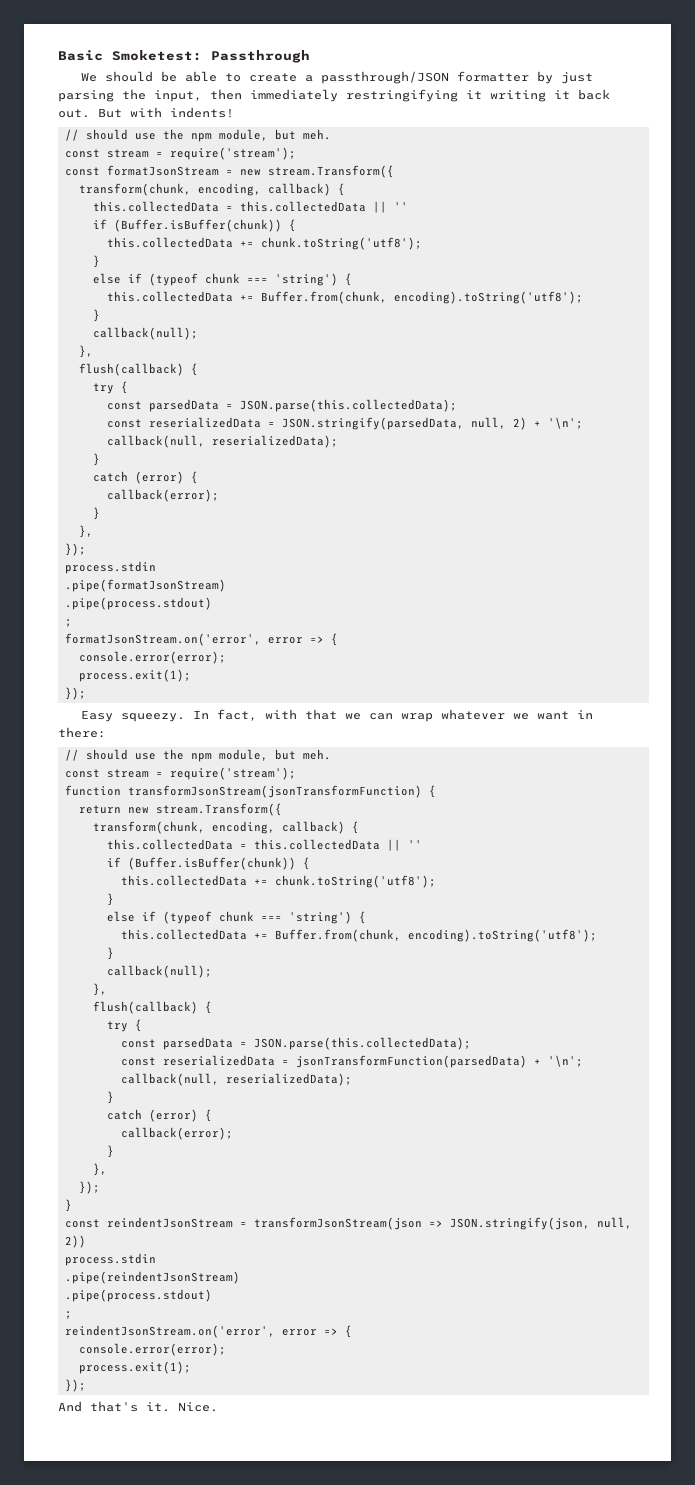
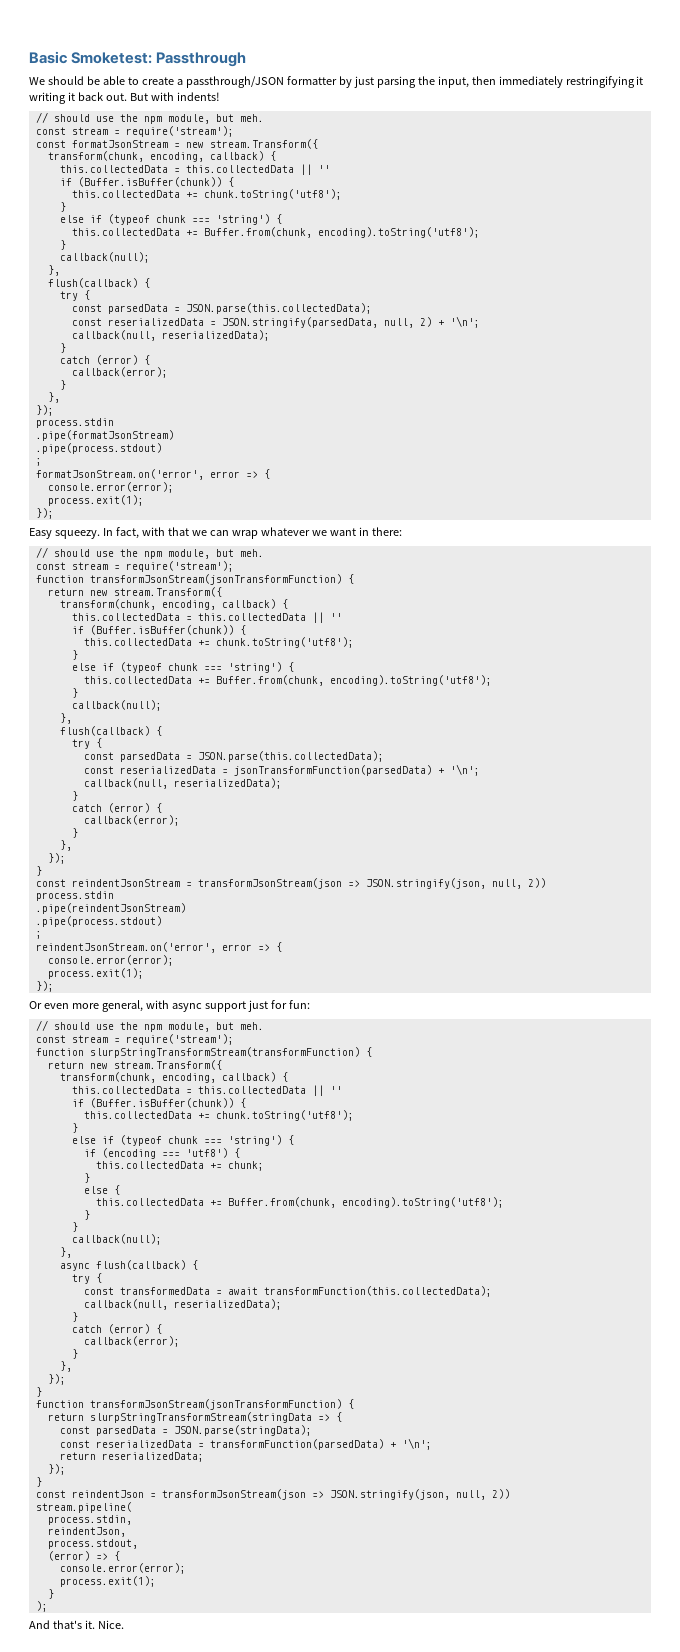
(86, 1385) none -> [29,1000,310,1012] [35,1020,264,1032] [35,1034,234,1045] [35,1047,372,1058] [47,1060,222,1070] [59,1072,288,1083] [71,1085,342,1096] [71,1098,246,1108] [83,1110,354,1121] [71,1123,78,1133] [71,1135,294,1146] [83,1148,240,1159] [95,1161,264,1171] [83,1173,90,1183] [83,1185,120,1195] [95,1197,504,1208] [83,1210,90,1220] [71,1222,78,1232] [71,1234,162,1245] [59,1247,72,1258] [59,1260,198,1271] [71,1273,102,1284] [83,1286,492,1297] [83,1299,282,1310] [71,1312,78,1322] [71,1324,162,1334] [83,1336,180,1347] [71,1349,78,1359] [59,1361,72,1372] [47,1374,66,1385] [35,1387,42,1397] [35,1399,354,1410] [47,1412,342,1423] [59,1425,312,1436] [59,1438,432,1450] [59,1452,204,1462] [47,1464,66,1475] [35,1477,42,1487] [35,1489,510,1500] [35,1502,132,1513] [47,1515,132,1525] [47,1527,126,1537] [47,1539,138,1549] [47,1551,120,1561] [59,1563,186,1574] [59,1576,156,1587] [47,1589,54,1599] [35,1601,48,1612] // Or even more general, with async support just for fun: // // should use the npm module, but meh. // const stream = require('stream'); // function slurpStringTransformStream(transformFunction) { // return new stream.Transform({ // transform(chunk, encoding, callback) { // this.collectedData = this.collectedData || '' // if (Buffer.isBuffer(chunk)) { // this.collectedData += chunk.toString('utf8'); // } // else if (typeof chunk === 'string') { // if (encoding === 'utf8') { // this.collectedData += chunk; // } // else { // this.collectedData += Buffer.from(chunk, encoding).toString('utf8'); // } // } // callback(null); // }, // async flush(callback) { // try { // const transformedData = await transformFunction(this.collectedData); // callback(null, reserializedData); // } // catch (error) { // callback(error); // } // }, // }); // } // function transformJsonStream(jsonTransformFunction) { // return slurpStringTransformStream(stringData => { // const parsedData = JSON.parse(stringData); // const reserializedData = transformFunction(parsedData) + '\n'; // return reserializedData; // }); // } // const reindentJson = transformJsonStream(json => JSON.stringify(json, null, 2)) // stream.pipeline( // process.stdin, // reindentJson, // process.stdout, // (error) => { // console.error(error); // process.exit(1); // } // );

